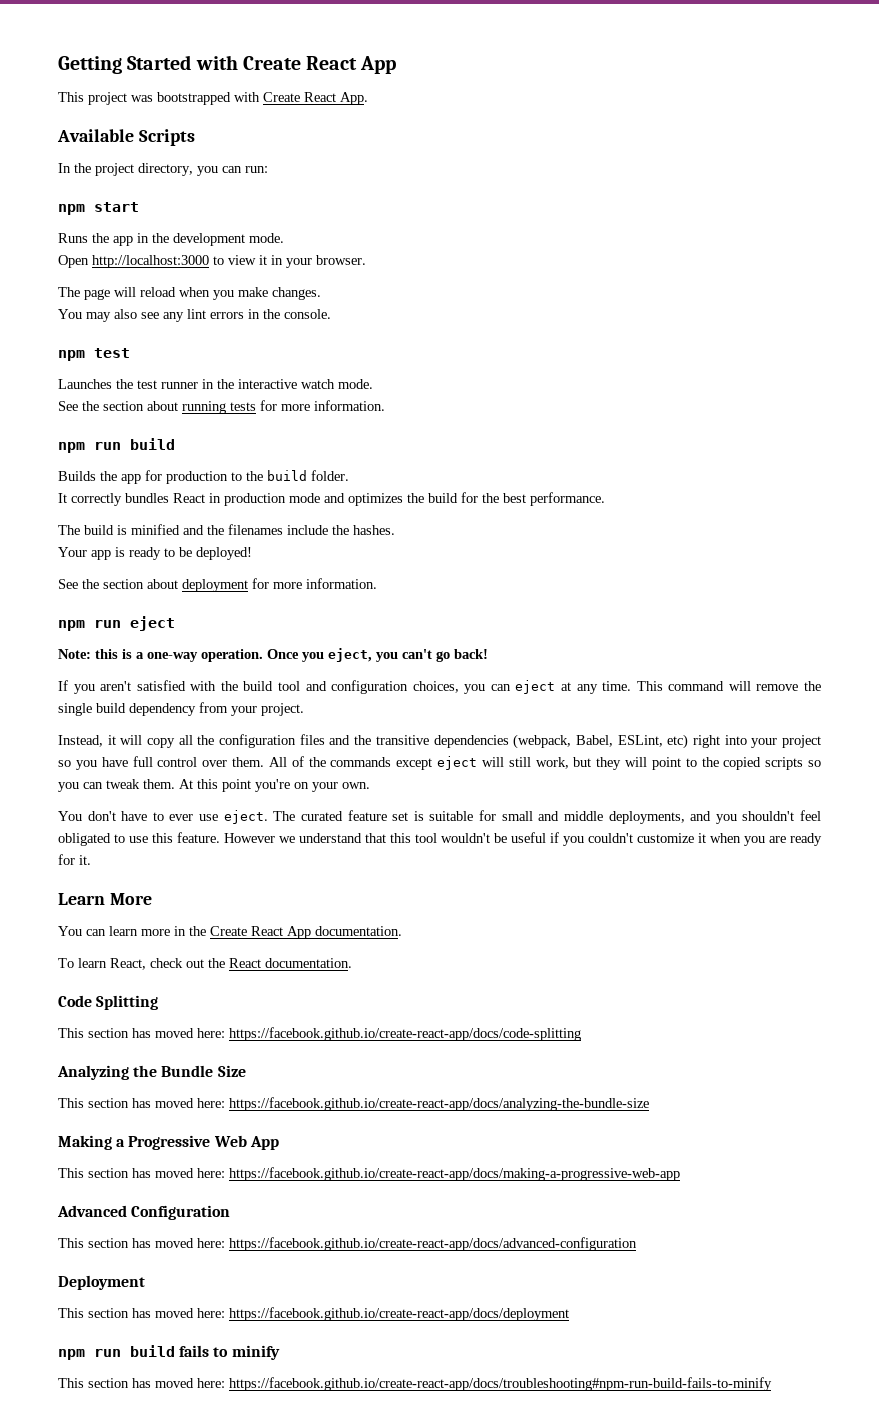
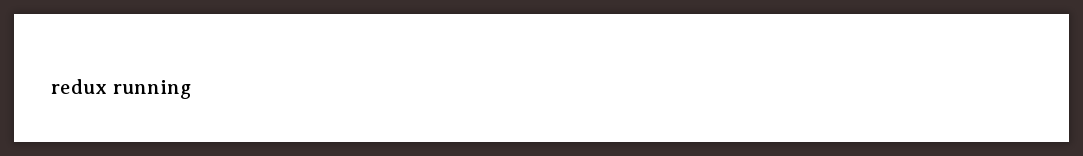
[58,55,397,74] [58,92,368,105] [57,129,195,146] [58,163,268,176] [58,202,139,215] [58,233,284,246] [58,255,366,268] [58,287,321,300] [58,309,331,322] [58,348,130,361] [58,379,373,389] [58,400,385,414] [58,438,175,453] [58,470,349,484] [58,492,605,506] [58,524,395,535] [58,547,252,560] [58,578,377,592] [58,616,175,631] [58,648,488,662] [58,680,821,694] [58,702,304,716] [58,734,822,749] [58,756,822,770] [58,779,370,792] [58,810,821,824] [58,832,822,846] [58,854,91,865] [58,893,152,905] [58,926,402,939] [58,958,352,970] [58,995,159,1010] [58,1027,581,1041] [57,1065,246,1080] [58,1097,649,1111] [58,1135,279,1150] [58,1167,680,1181] [57,1205,231,1220] [58,1237,637,1251] [58,1275,145,1290] [58,1307,569,1321] [58,1345,280,1360] [58,1377,772,1391] Getting Started with Create React App // This project was bootstrapped with Create React App. // Available Scripts // In the project directory, you can run: // npm start // Runs the app in the development mode. // Open http://localhost:3000 to view it in your browser. // The page will reload when you make changes. // You may also see any lint errors in the console. // npm test // Launches the test runner in the interactive watch mode. // See the section about running tests for more information. // npm run build // Builds the app for production to the build folder. // It correctly bundles React in production mode and optimizes the build for the best performance. // The build is minified and the filenames include the hashes. // Your app is ready to be deployed! // See the section about deployment for more information. // npm run eject // Note: this is a one-way operation. Once you eject, you can't go back! // If you aren't satisfied with the build tool and configuration choices, you can eject at any time. This command will remove the single build dependency from your project. // Instead, it will copy all the configuration files and the transitive dependencies (webpack, Babel, ESLint, etc) right into your project so you have full control over them. All of the commands except eject will still work, but they will point to the copied scripts so you can tweak them. At this point you're on your own. // You don't have to ever use eject. The curated feature set is suitable for small and middle deployments, and you shouldn't feel obligated to use this feature. However we understand that this tool wouldn't be useful if you couldn't customize it when you are ready for it. // Learn More // You can learn more in the Create React App documentation. // To learn React, check out the React documentation. // Code Splitting // This section has moved here: https://facebook.github.io/create-react-app/docs/code-splitting // Analyzing the Bundle Size // This section has moved here: https://facebook.github.io/create-react-app/docs/analyzing-the-bundle-size // Making a Progressive Web App // This section has moved here: https://facebook.github.io/create-react-app/docs/making-a-progressive-web-app // Advanced Configuration // This section has moved here: https://facebook.github.io/create-react-app/docs/advanced-configuration // Deployment // This section has moved here: https://facebook.github.io/create-react-app/docs/deployment // npm run build fails to minify // This section has moved here: https://facebook.github.io/create-react-app/docs/troubleshooting#npm-run-build-fails-to-minify -> [51,79,191,99] redux running

